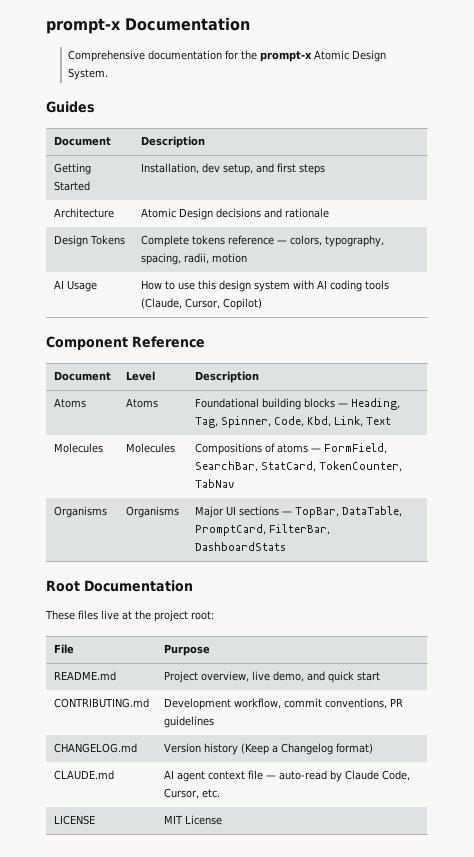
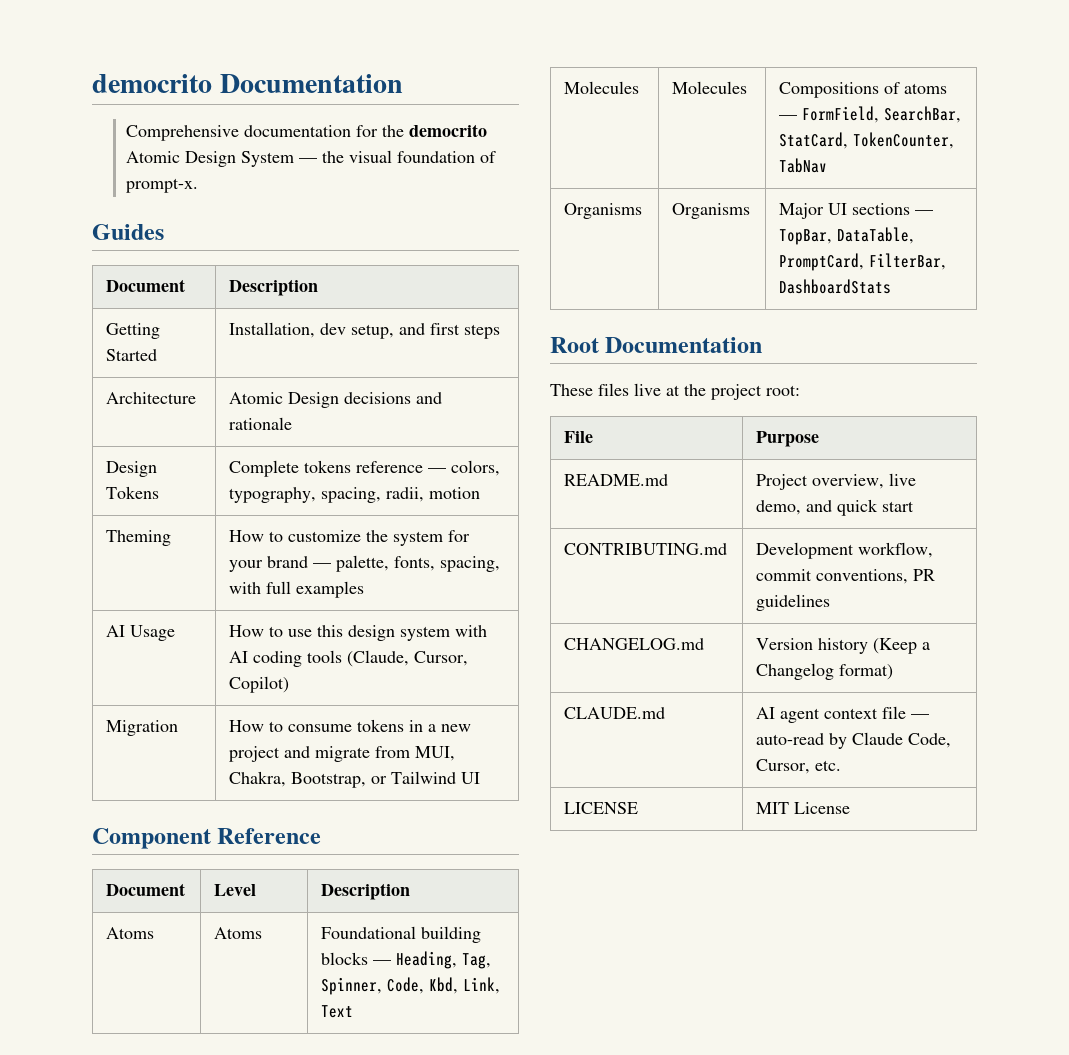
[46,18,121,34] prompt-x -> [92,74,212,93] democrito
[259,50,386,62] [67,68,108,80] prompt-x Atomic Design System. -> [408,124,487,137] [125,150,496,167] [125,178,198,193] democrito Atomic Design System — the visual foundation of prompt-x.
(247, 258) none -> [106,530,172,546] [229,530,471,546] [229,555,501,572] [229,581,365,598] // Theming | How to customize the system for your brand — palette, fonts, spacing, with full examples
(262, 304) none -> [106,720,179,736] [229,719,472,732] [229,746,456,762] [229,771,481,788] // Migration | How to consume tokens in a new project and migrate from MUI, Chakra, Bootstrap, or Tailwind UI

